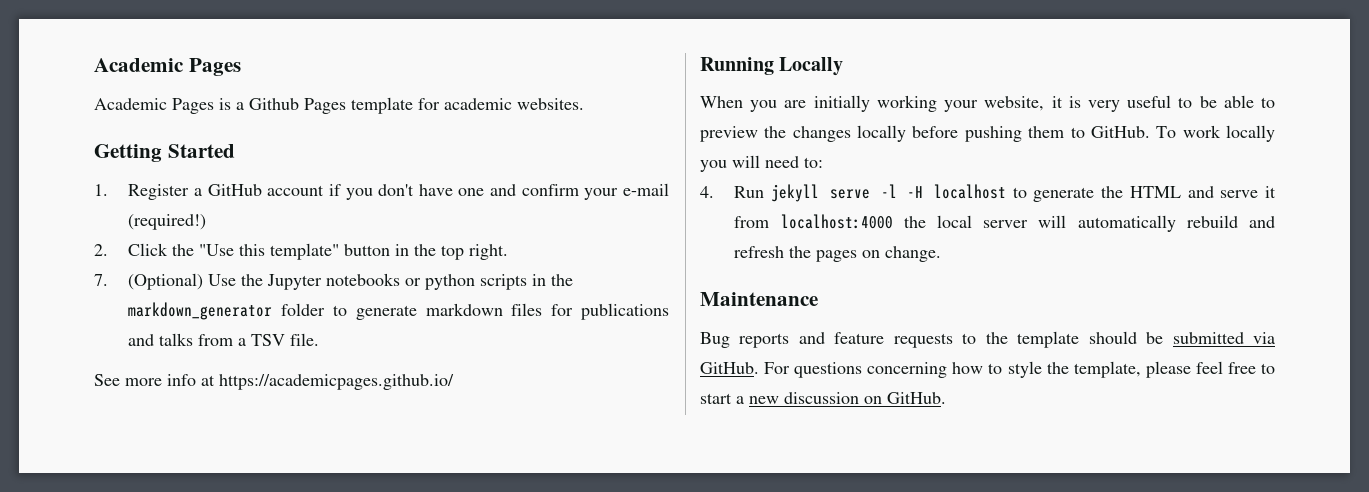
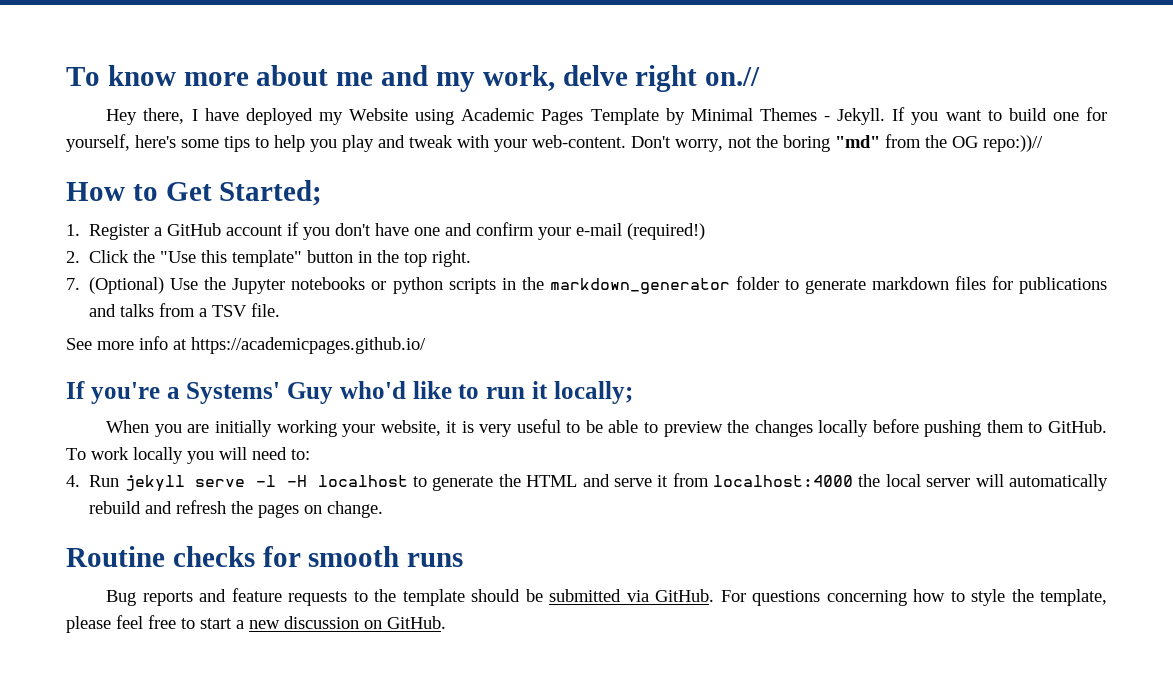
[94,58,241,76] [94,97,584,114] [94,144,235,162] Academic Pages // Academic Pages is a Github Pages template for academic websites. // Getting Started -> [66,65,761,92] [106,107,1108,125] [66,134,1043,152] [66,180,323,206] To know more about me and my work, delve right on.// // Hey there, I have deployed my Website using Academic Pages Template by Minimal Themes - Jekyll. If you want to build one for yourself, here's some tips to help you play and tweak with your web-content. Don't worry, not the boring "md" from the OG repo:))// // How to Get Started;
[700,57,844,76] Running Locally -> [66,381,633,404] If you're a Systems' Guy who'd like to run it locally;
[700,292,818,306] Maintenance -> [66,546,464,567] Routine checks for smooth runs

